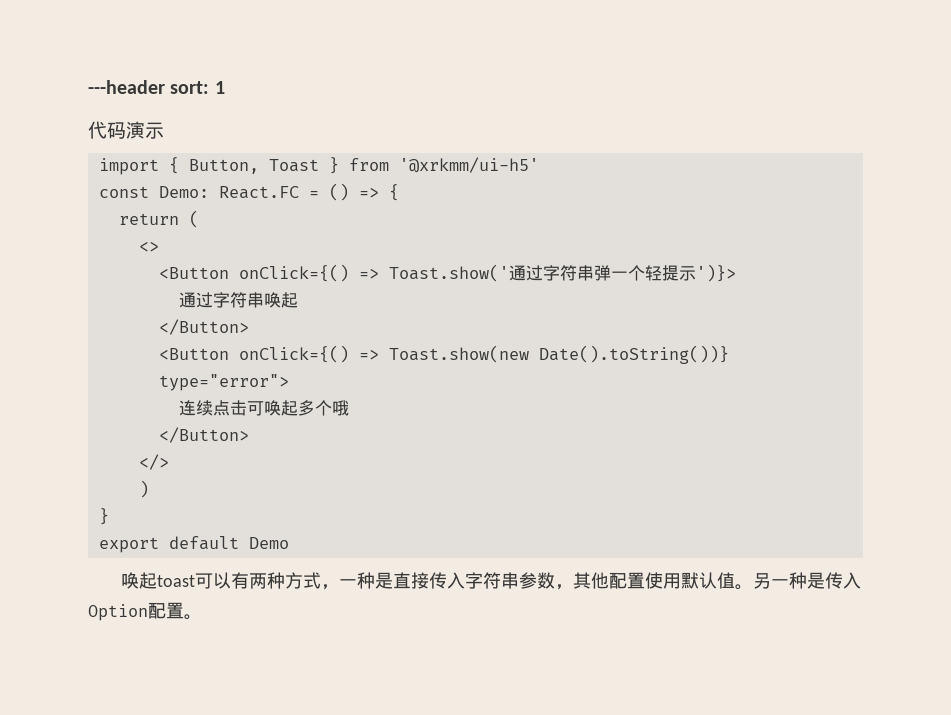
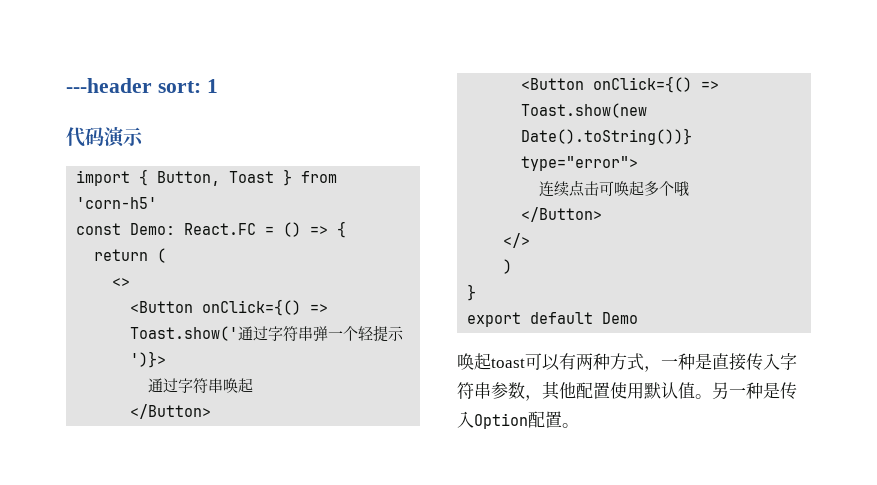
[398,157,539,173] '@xrkmm/ui-h5' -> [76,197,158,209] 'corn-h5'

